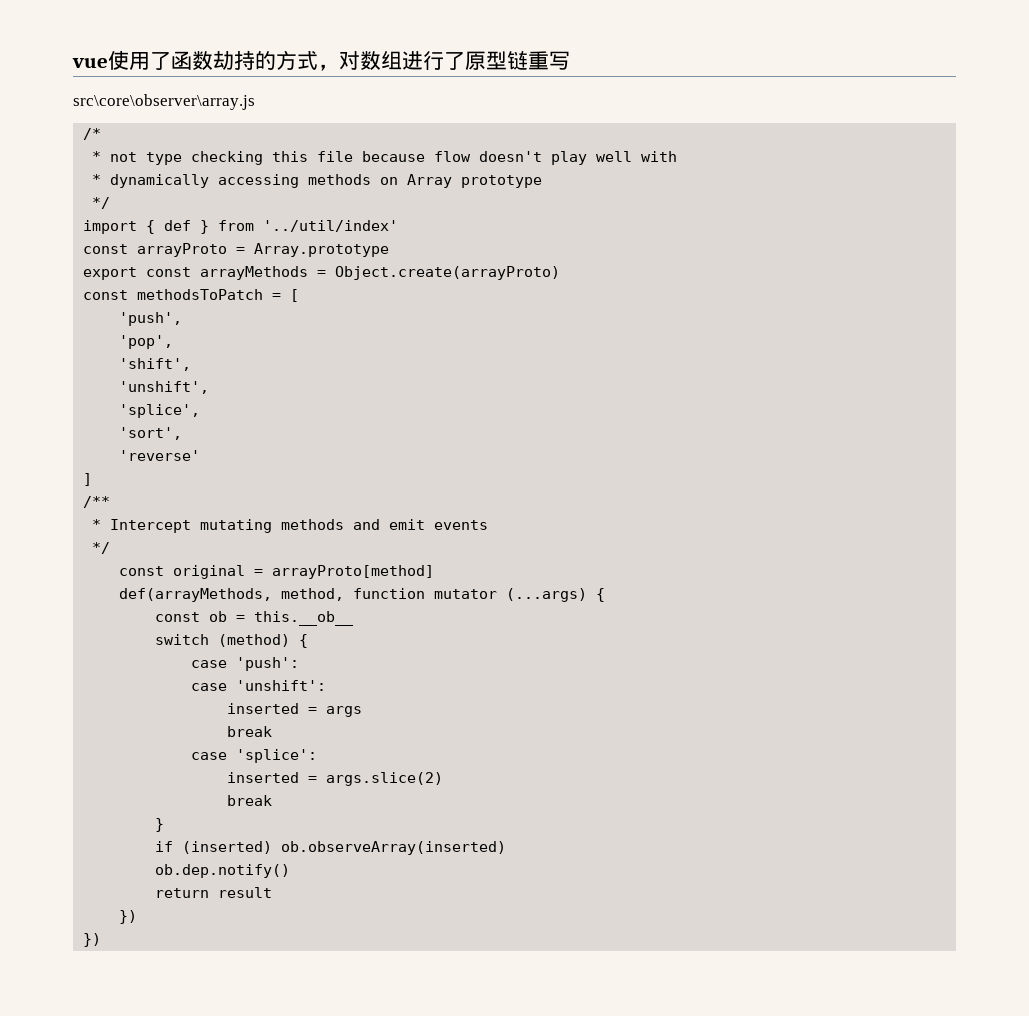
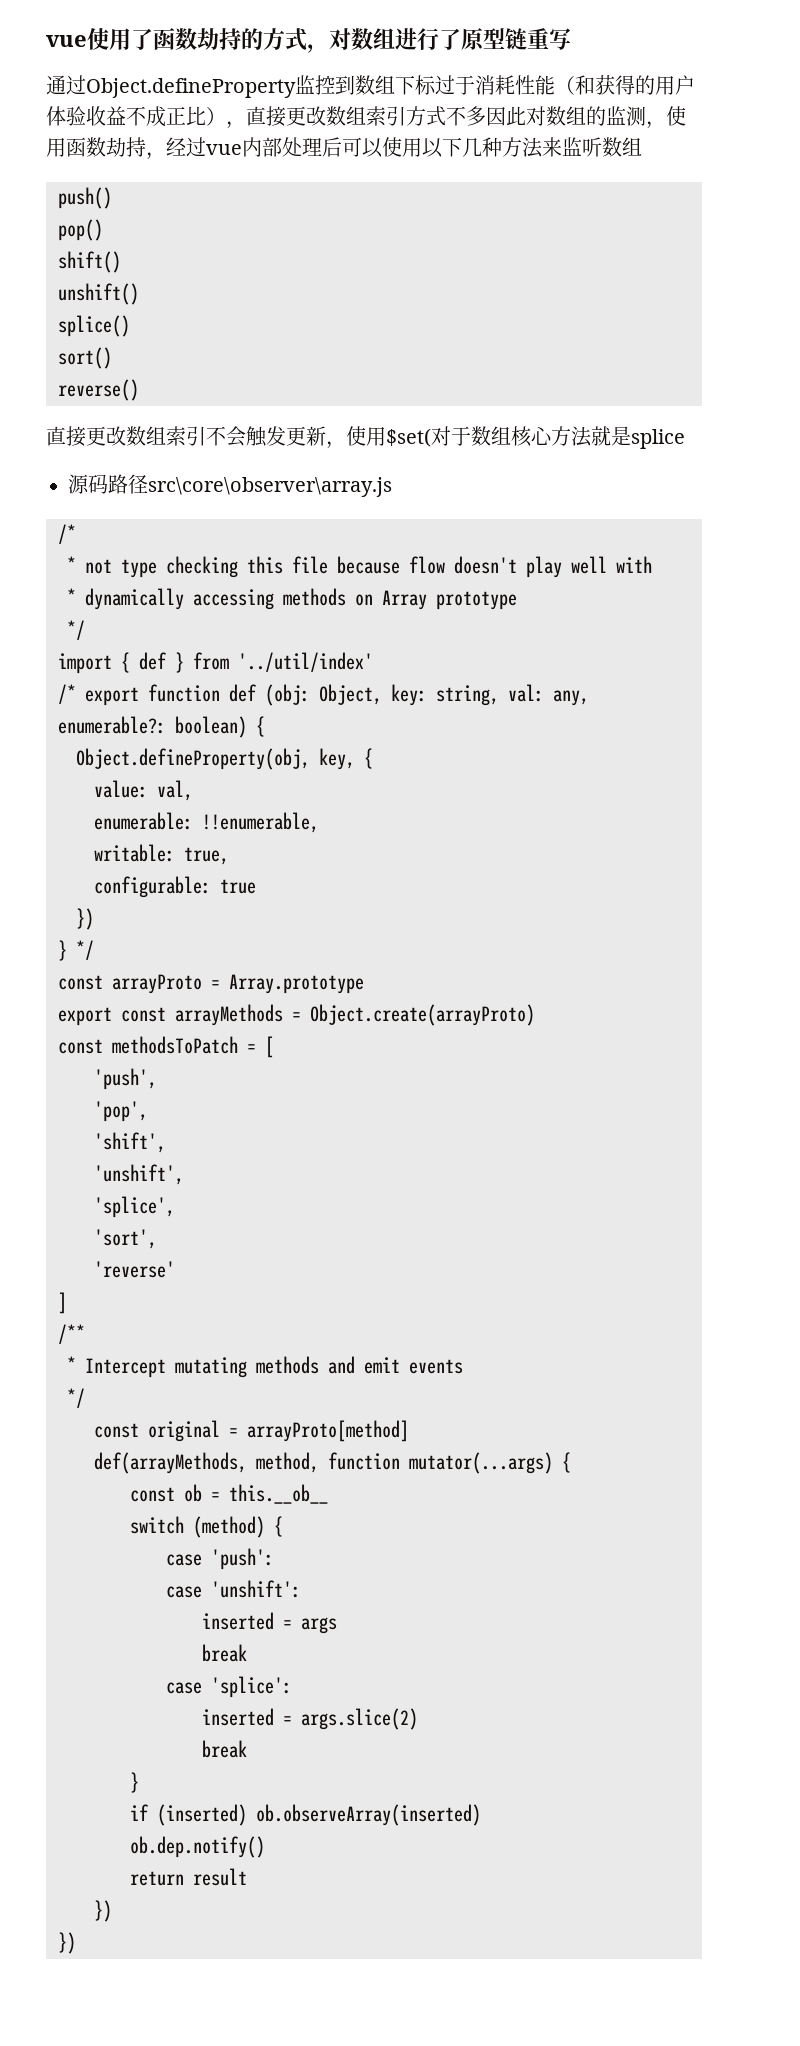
(570, 60) none -> [46,75,695,98] [46,106,686,129] [46,137,642,160] [58,187,112,209] [58,219,103,241] [58,251,121,273] [58,283,139,305] [58,315,130,337] [58,347,112,369] [58,379,139,401] [46,426,685,449] [68,474,148,494] 通过Object.defineProperty监控到数组下标过于消耗性能（和获得的用户体验收益不成正比），直接更改数组索引方式不多因此对数组的监测，使用函数劫持，经过vue内部处理后可以使用以下几种方法来监听数组 // push() // pop() // shift() // unshift() // splice() // sort() // reverse() // 直接更改数组索引不会触发更新，使用$set(对于数组核心方法就是splice // 源码路径
(399, 226) none -> [58,684,589,706] [58,716,265,738] [76,748,373,770] [94,780,193,801] [94,812,319,833] [94,844,229,865] [94,876,256,898] [76,908,94,930] [58,940,94,961] // /* export function def (obj: Object, key: string, val: any, enumerable?: boolean) { // Object.defineProperty(obj, key, { // value: val, // enumerable: !!enumerable, // writable: true, // configurable: true // }) // } */
[434,588,588,602] mutator (...args) -> [409,1452,553,1474] mutator(...args)

